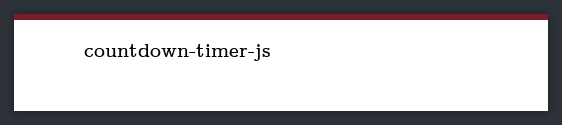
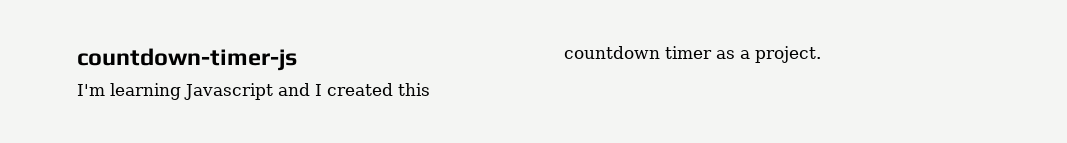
(271, 52) none -> [77,83,430,100] [564,46,821,63] // I'm learning Javascript and I created this countdown timer as a project.

